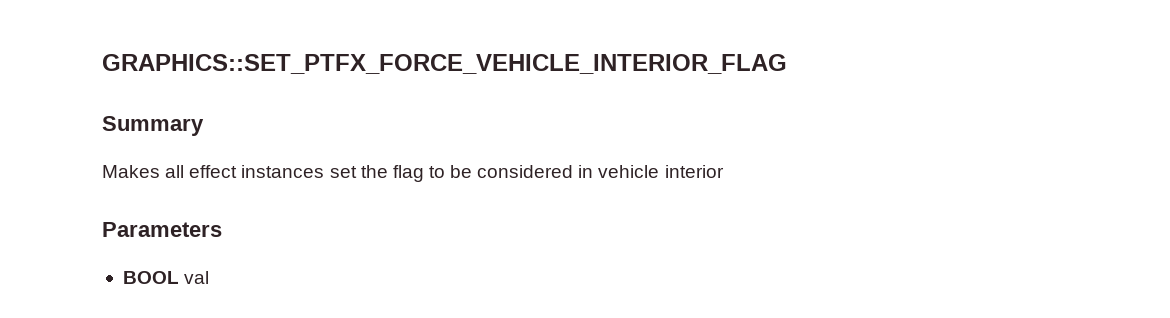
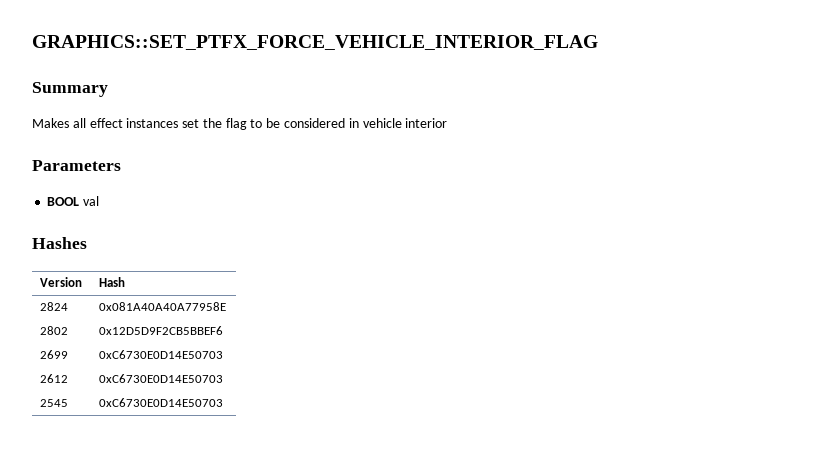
(210, 277) none -> [32,237,87,249] [40,277,83,287] [99,277,126,287] [40,302,69,311] [99,302,227,311] [40,326,69,335] [99,326,224,335] [40,350,69,359] [99,350,224,359] [40,374,69,383] [99,374,224,383] [40,399,69,407] [99,398,224,407] // Hashes // Version | Hash // 2824 | 0x081A40A40A77958E // 2802 | 0x12D5D9F2CB5BBEF6 // 2699 | 0xC6730E0D14E50703 // 2612 | 0xC6730E0D14E50703 // 2545 | 0xC6730E0D14E50703

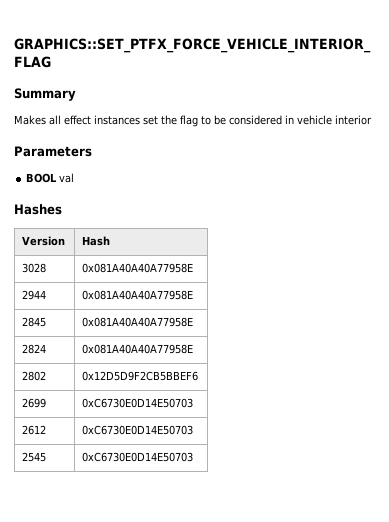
(126, 282) none -> [22,263,47,273] [82,263,194,273] [22,290,47,300] [82,290,194,300] [22,317,47,327] [82,317,194,327] // 3028 | 0x081A40A40A77958E // 2944 | 0x081A40A40A77958E // 2845 | 0x081A40A40A77958E

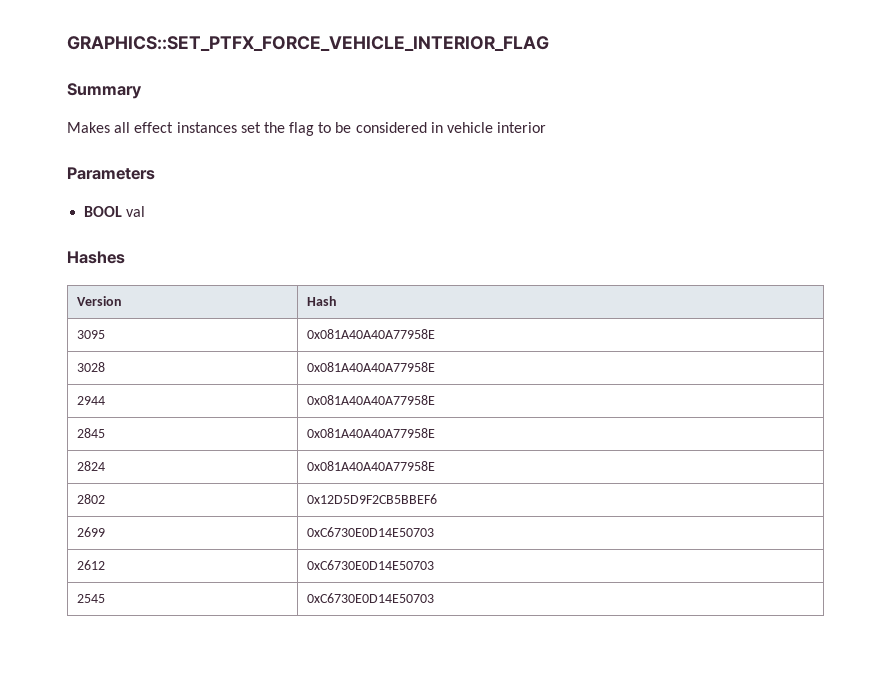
(111, 241) none -> [77,330,106,339] [307,329,436,339] // 3095 | 0x081A40A40A77958E

